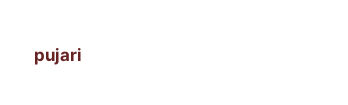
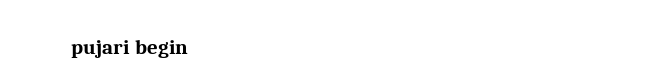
(82, 56) none -> [134,39,188,58] begin

